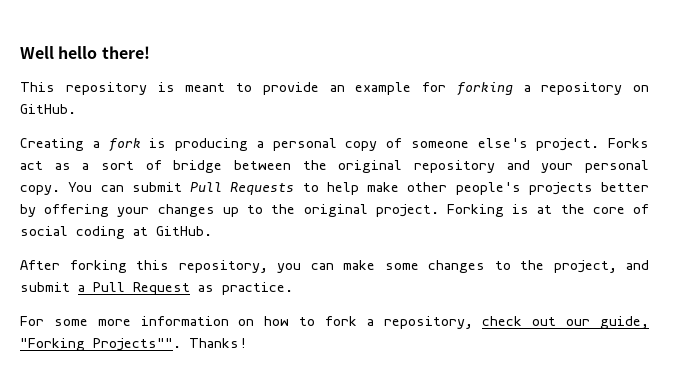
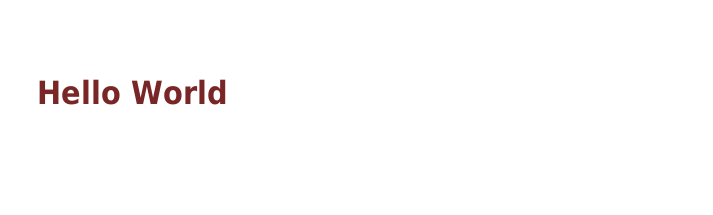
[20,46,150,59] [20,82,649,96] [20,104,76,114] [20,138,649,152] [20,160,649,173] [20,182,649,195] [20,204,649,217] [20,226,212,239] [20,260,649,273] [20,282,293,295] [20,316,649,329] [20,338,247,351] Well hello there! // This repository is meant to provide an example for forking a repository on GitHub. // Creating a fork is producing a personal copy of someone else's project. Forks act as a sort of bridge between the original repository and your personal copy. You can submit Pull Requests to help make other people's projects better by offering your changes up to the original project. Forking is at the core of social coding at GitHub. // After forking this repository, you can make some changes to the project, and submit a Pull Request as practice. // For some more information on how to fork a repository, check out our guide, "Forking Projects"". Thanks! -> [37,79,228,105] Hello World

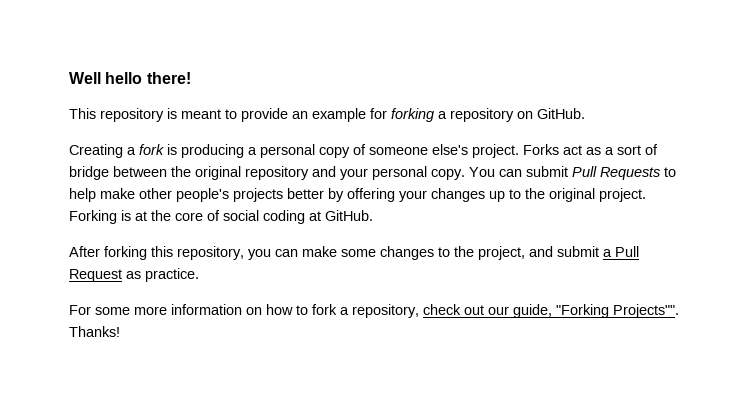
[37,79,228,105] Hello World -> [69,72,191,84] [69,108,585,122] [69,144,658,158] [69,166,676,180] [69,188,646,202] [69,210,373,224] [69,246,639,260] [69,268,199,282] [69,304,679,318] [69,326,120,337] Well hello there! // This repository is meant to provide an example for forking a repository on GitHub. // Creating a fork is producing a personal copy of someone else's project. Forks act as a sort of bridge between the original repository and your personal copy. You can submit Pull Requests to help make other people's projects better by offering your changes up to the original project. Forking is at the core of social coding at GitHub. // After forking this repository, you can make some changes to the project, and submit a Pull Request as practice. // For some more information on how to fork a repository, check out our guide, "Forking Projects"". Thanks!

